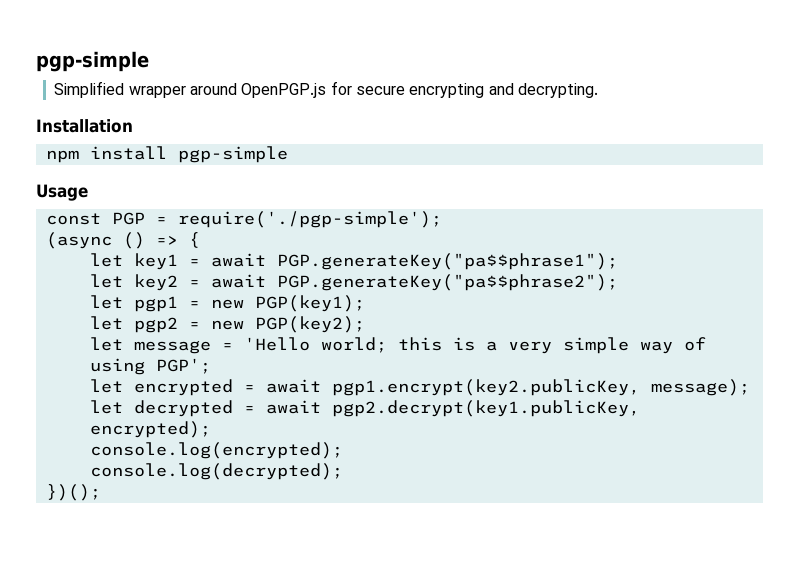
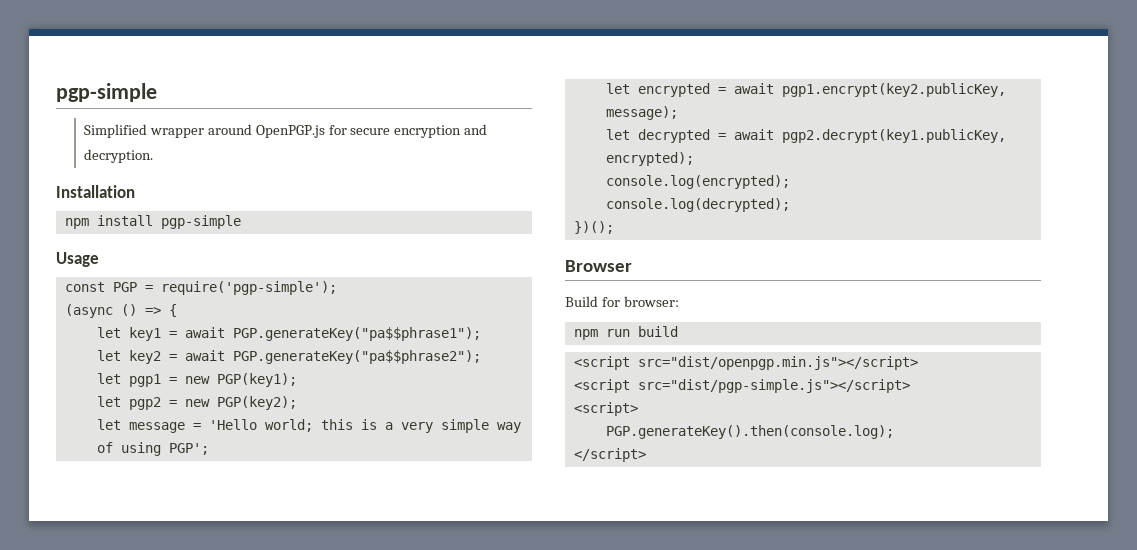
[409,83,599,98] encrypting and decrypting. -> [394,124,488,138] [83,149,153,163] encryption and decryption.
[177,211,442,228] require('./pgp-simple'); -> [160,281,337,295] require('pgp-simple');
(101, 492) none -> [565,260,632,272] [565,296,679,307] [573,326,678,340] [573,356,918,370] [573,379,910,393] [573,402,638,416] [605,425,894,439] [573,448,646,462] // Browser // Build for browser: // npm run build // <script src="dist/openpgp.min.js"></script> // <script src="dist/pgp-simple.js"></script> // <script> // PGP.generateKey().then(console.log); // </script>

